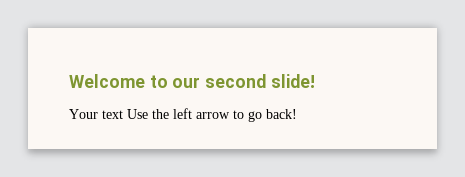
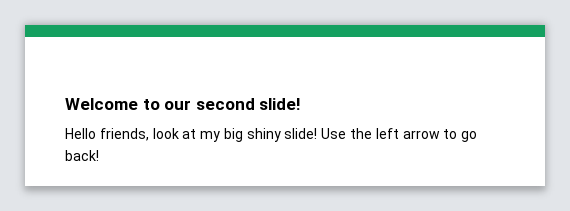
[69,109,123,119] Your text -> [65,128,318,142] Hello friends, look at my big shiny slide!

